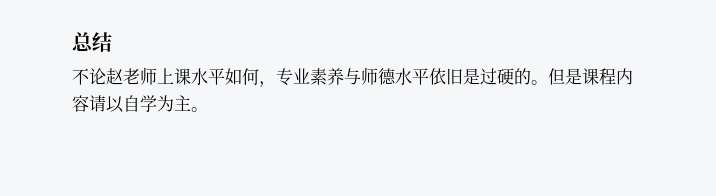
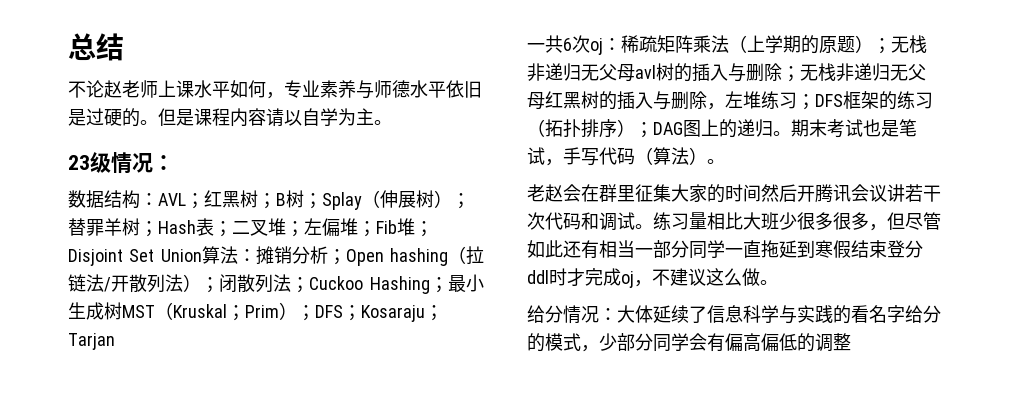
(208, 109) none -> [68,152,174,174] [68,190,470,210] [68,218,433,237] [68,246,484,266] [68,274,484,294] [68,302,443,322] [68,333,115,350] [527,35,927,55] [527,63,926,82] [527,91,933,110] [527,119,917,138] [527,147,725,166] [527,184,941,203] [527,212,941,231] [527,240,923,259] [527,268,778,288] [527,305,941,324] [527,333,851,352] // 23级情况： // 数据结构：AVL；红黑树；B树；Splay（伸展树）；替罪羊树；Hash表；二叉堆；左偏堆；Fib堆；Disjoint Set Union算法：摊销分析；Open hashing（拉链法/开散列法）；闭散列法；Cuckoo Hashing；最小生成树MST（Kruskal；Prim）；DFS；Kosaraju；Tarjan // 一共6次oj：稀疏矩阵乘法（上学期的原题）；无栈非递归无父母avl树的插入与删除；无栈非递归无父母红黑树的插入与删除，左堆练习；DFS框架的练习（拓扑排序）；DAG图上的递归。期末考试也是笔试，手写代码（算法）。 // 老赵会在群里征集大家的时间然后开腾讯会议讲若干次代码和调试。练习量相比大班少很多很多，但尽管如此还有相当一部分同学一直拖延到寒假结束登分ddl时才完成oj，不建议这么做。 // 给分情况：大体延续了信息科学与实践的看名字给分的模式，少部分同学会有偏高偏低的调整

